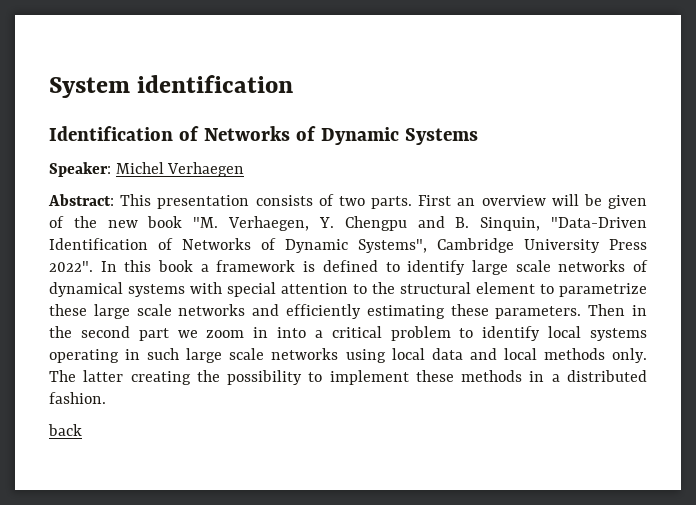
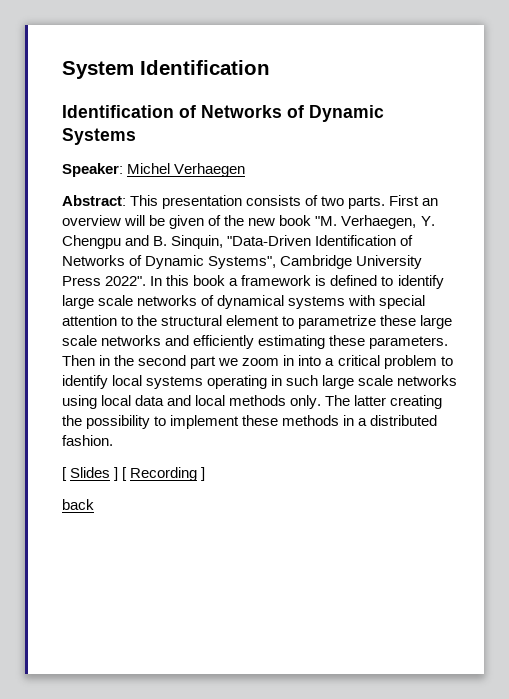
[137,75,294,93] identification -> [140,60,270,75] Identification
(106, 398) none -> [62,467,206,481] // [ Slides ] [ Recording ]

